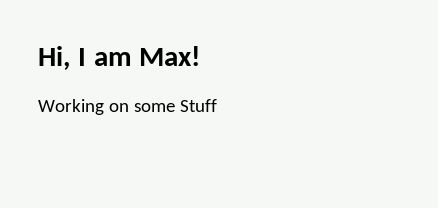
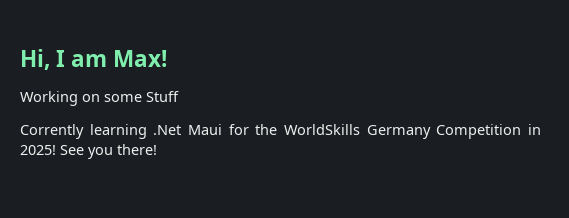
(217, 105) none -> [20,124,541,139] [20,144,157,159] // Corrently learning .Net Maui for the WorldSkills Germany Competition in 2025! See you there!

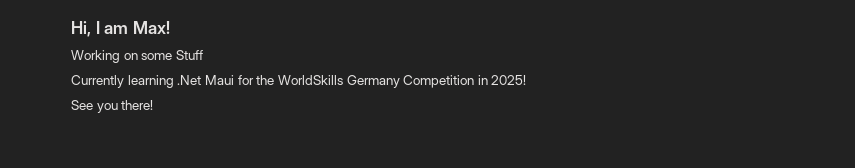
[20,124,84,139] Corrently -> [71,75,124,88] Currently
(56, 150) none -> (527, 80) //

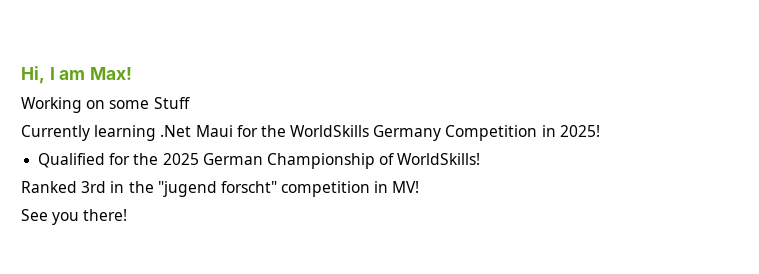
(527, 80) none -> [38,153,481,169] [21,181,420,197] // Qualified for the 2025 German Championship of WorldSkills! // Ranked 3rd in the "jugend forscht" competition in MV!

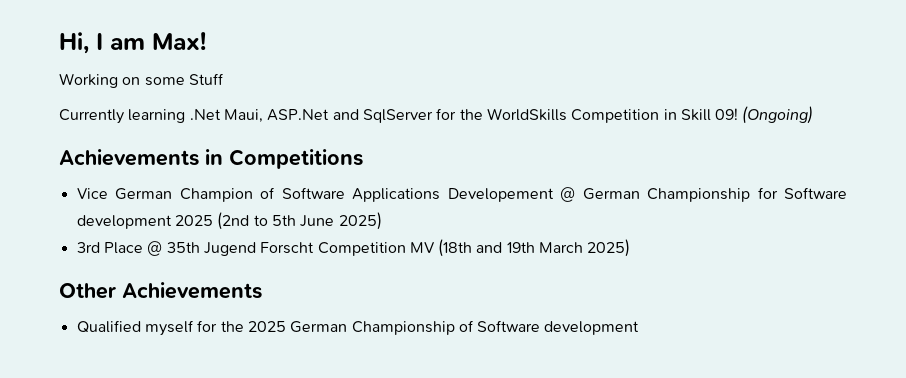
[195,125,233,137] Maui -> [223,109,433,123] Maui, ASP.Net and SqlServer
[373,125,442,141] Germany -> (567, 114) none
[559,125,600,137] 2025! -> [680,106,814,124] [59,149,363,169] [76,187,847,202] [76,212,382,230] [76,239,631,257] [59,282,262,299] Skill 09! (Ongoing) // Achievements in Competitions // Vice German Champion of Software Applications Developement @ German Championship for Software development 2025 (2nd to 5th June 2025) // 3rd Place @ 35th Jugend Forscht Competition MV (18th and 19th March 2025) // Other Achievements
(106, 160) none -> [144,320,194,336] myself
[397,153,481,165] [21,181,420,197] [21,209,128,225] WorldSkills! // Ranked 3rd in the "jugend forscht" competition in MV! // See you there! -> [477,320,640,335] Software development

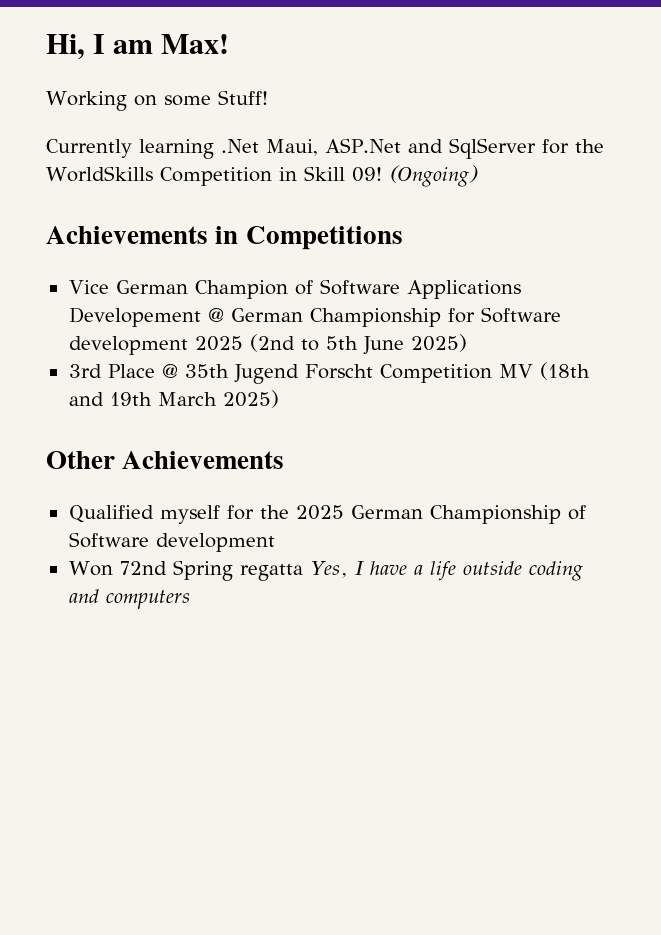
[188,73,224,85] Stuff -> [217,90,268,105] Stuff!
(640, 328) none -> [68,560,583,581] [68,589,190,609] // Won 72nd Spring regatta Yes, I have a life outside coding and computers

